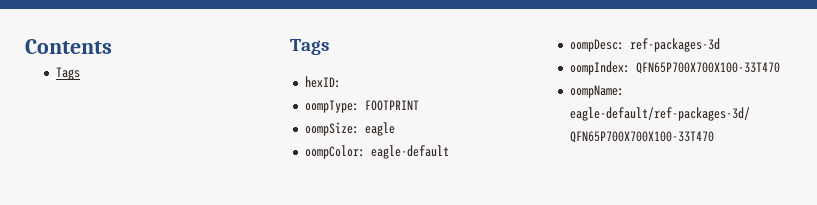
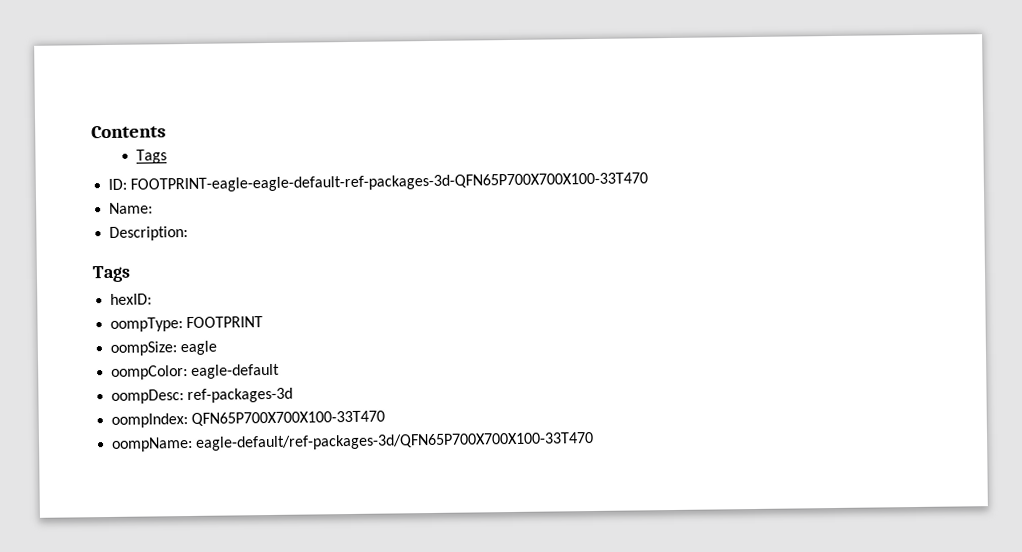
(80, 73) none -> [108,172,649,193] [109,202,154,214] [109,225,189,241] // ID: FOOTPRINT-eagle-eagle-default-ref-packages-3d-QFN65P700X700X100-33T470 // Name: // Description:

